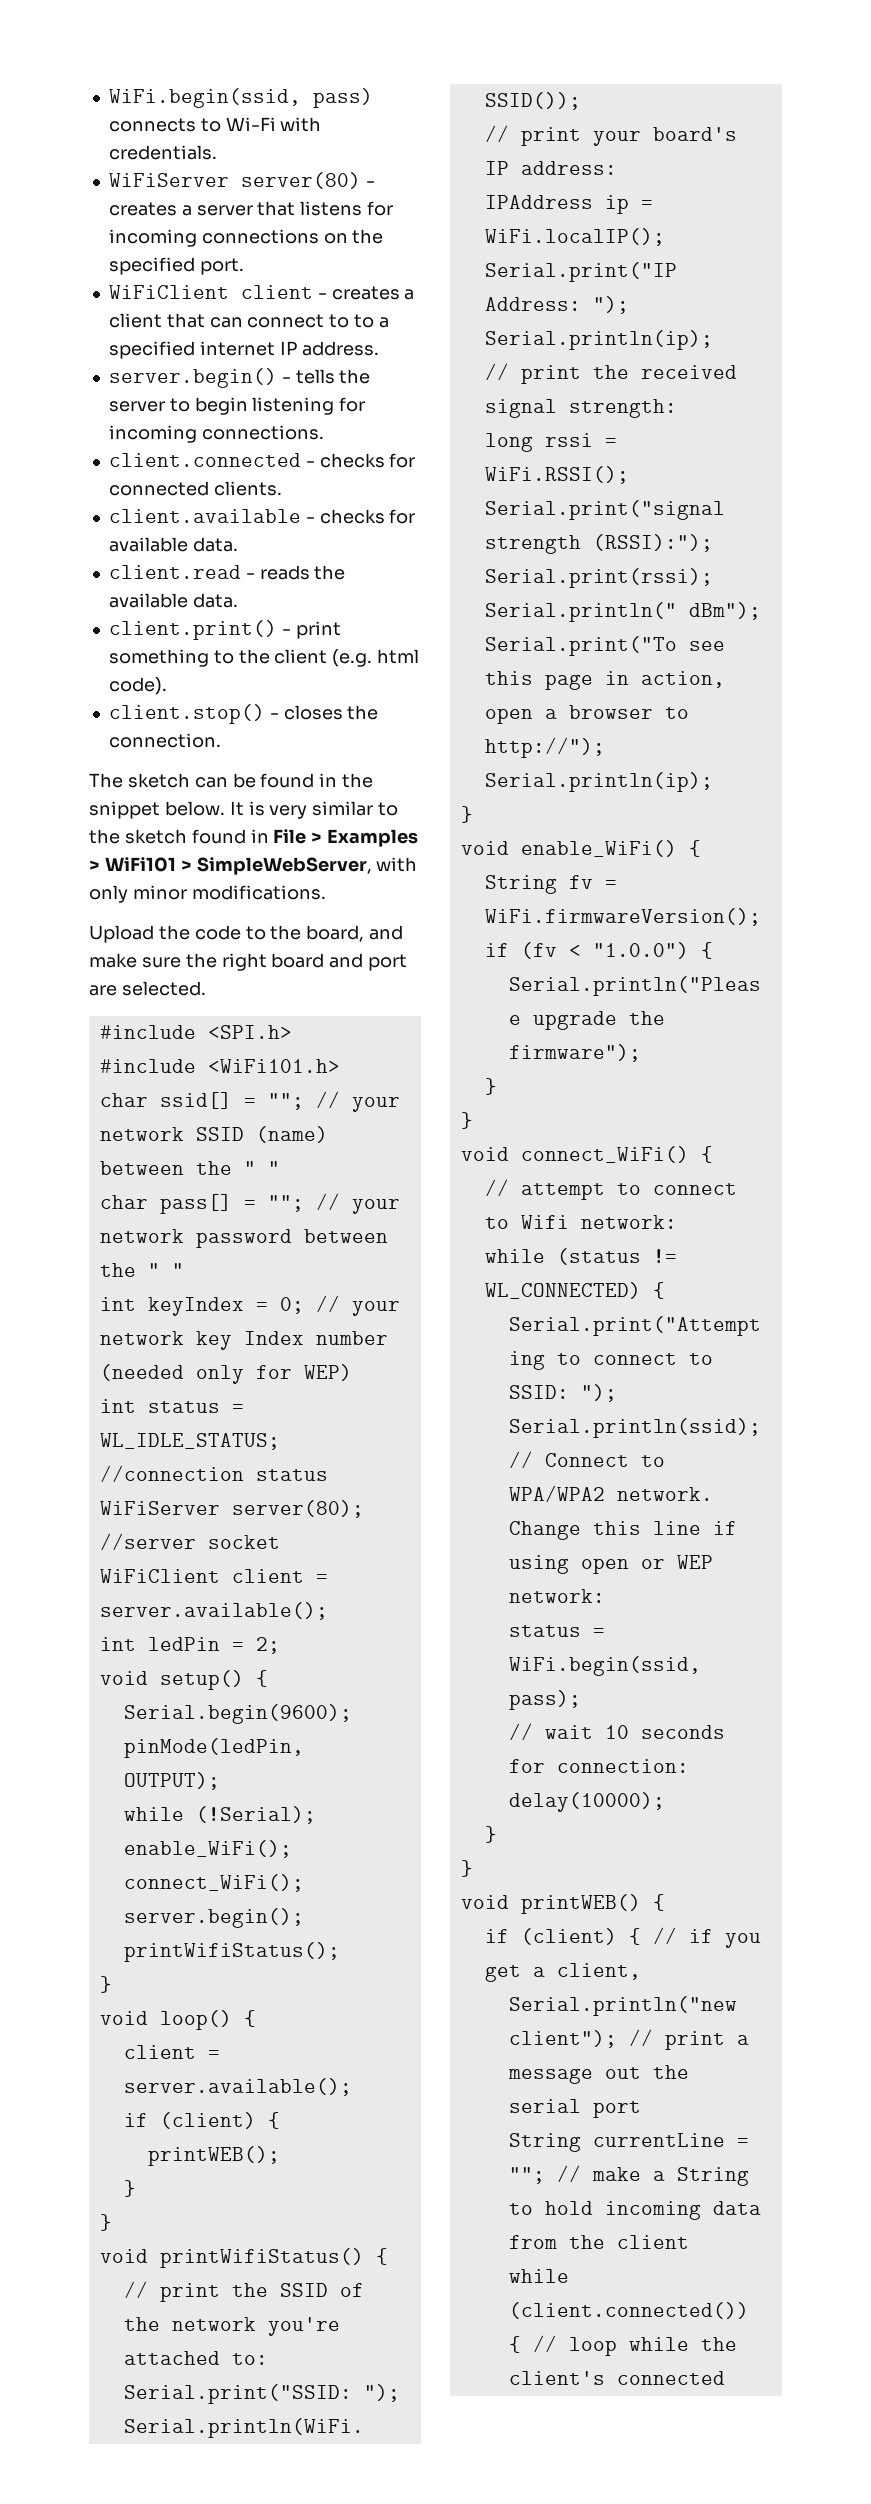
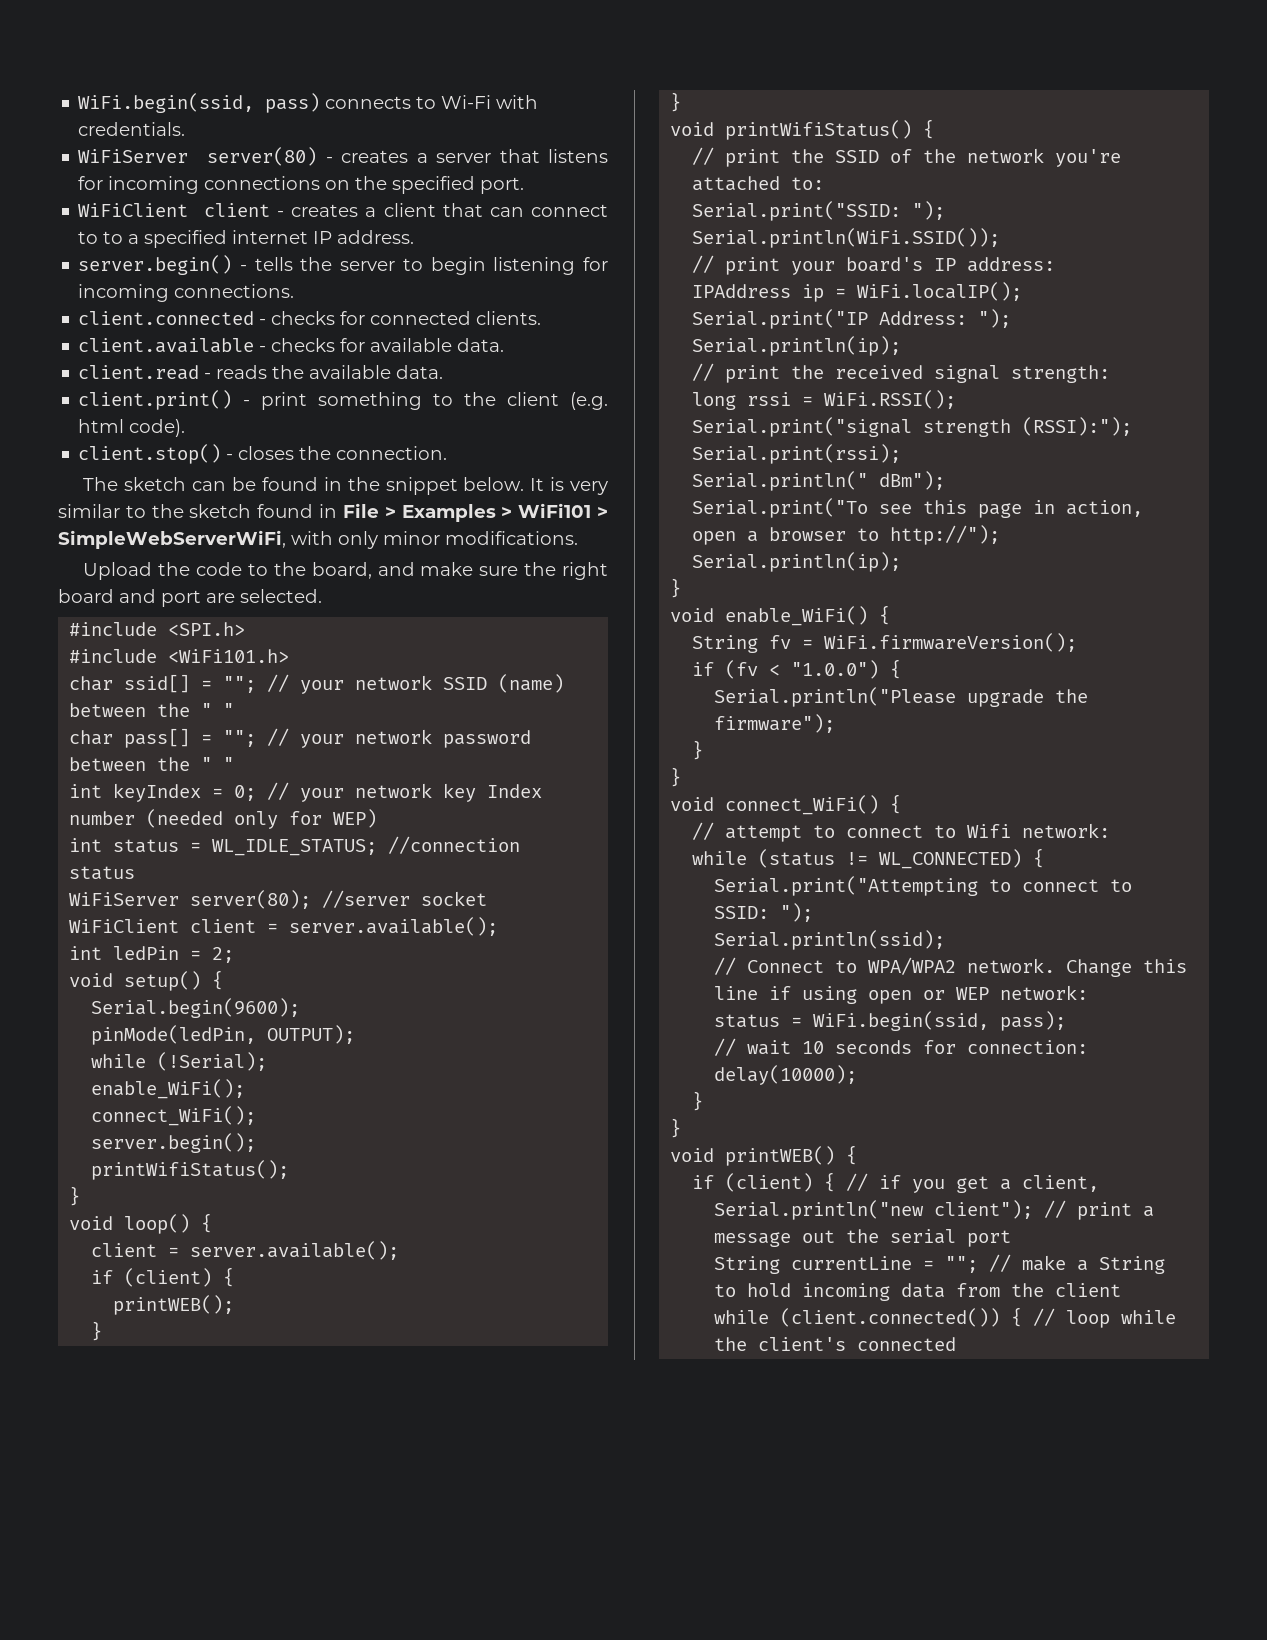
[196,857,372,875] SimpleWebServer, -> [58,530,286,549] SimpleWebServerWiFi,

